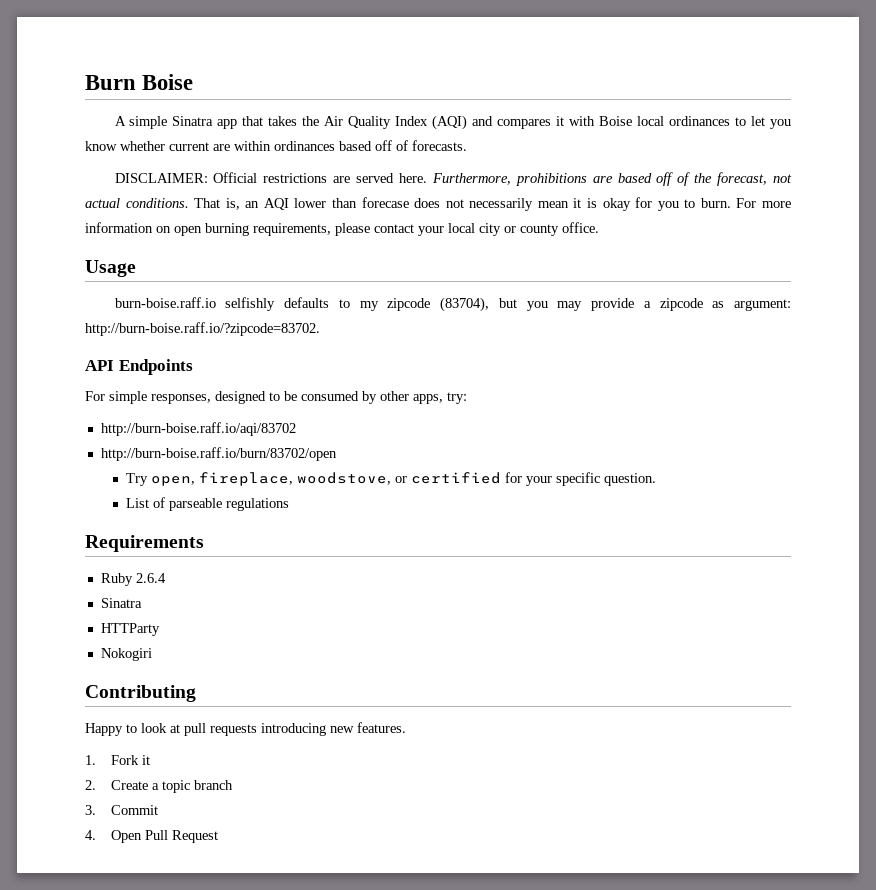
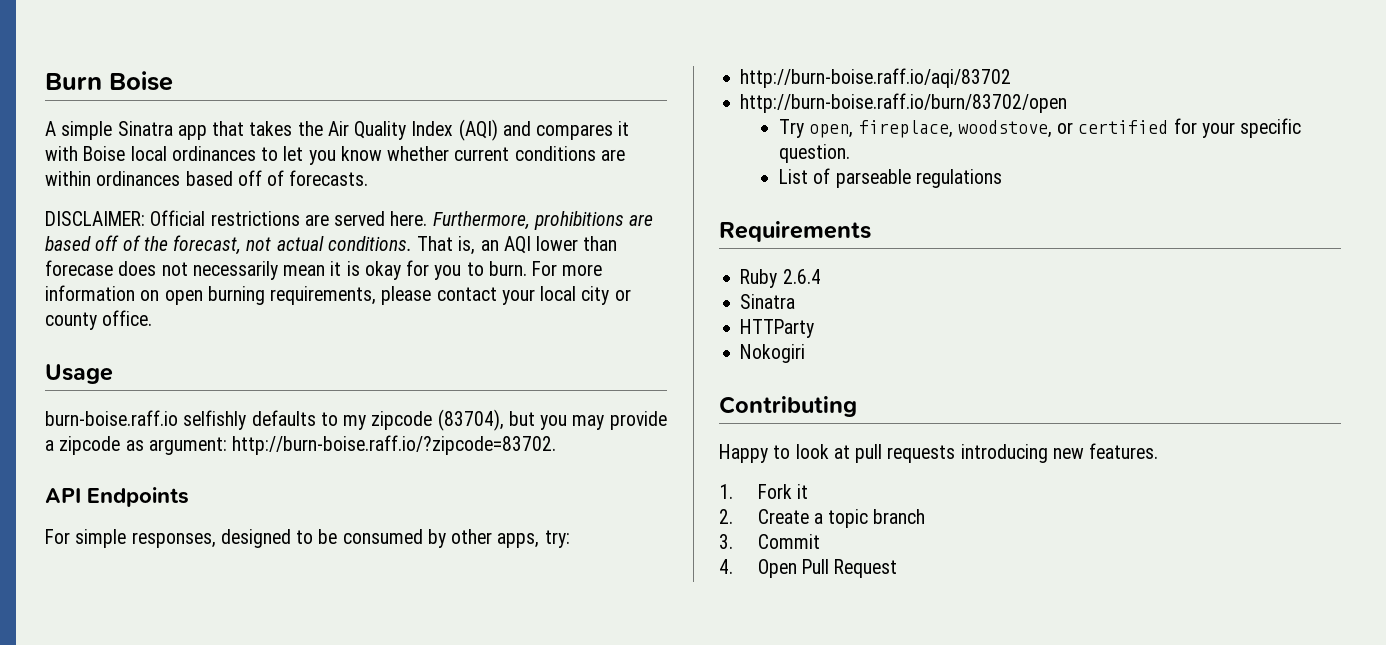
(209, 146) none -> [514,146,596,161] conditions

